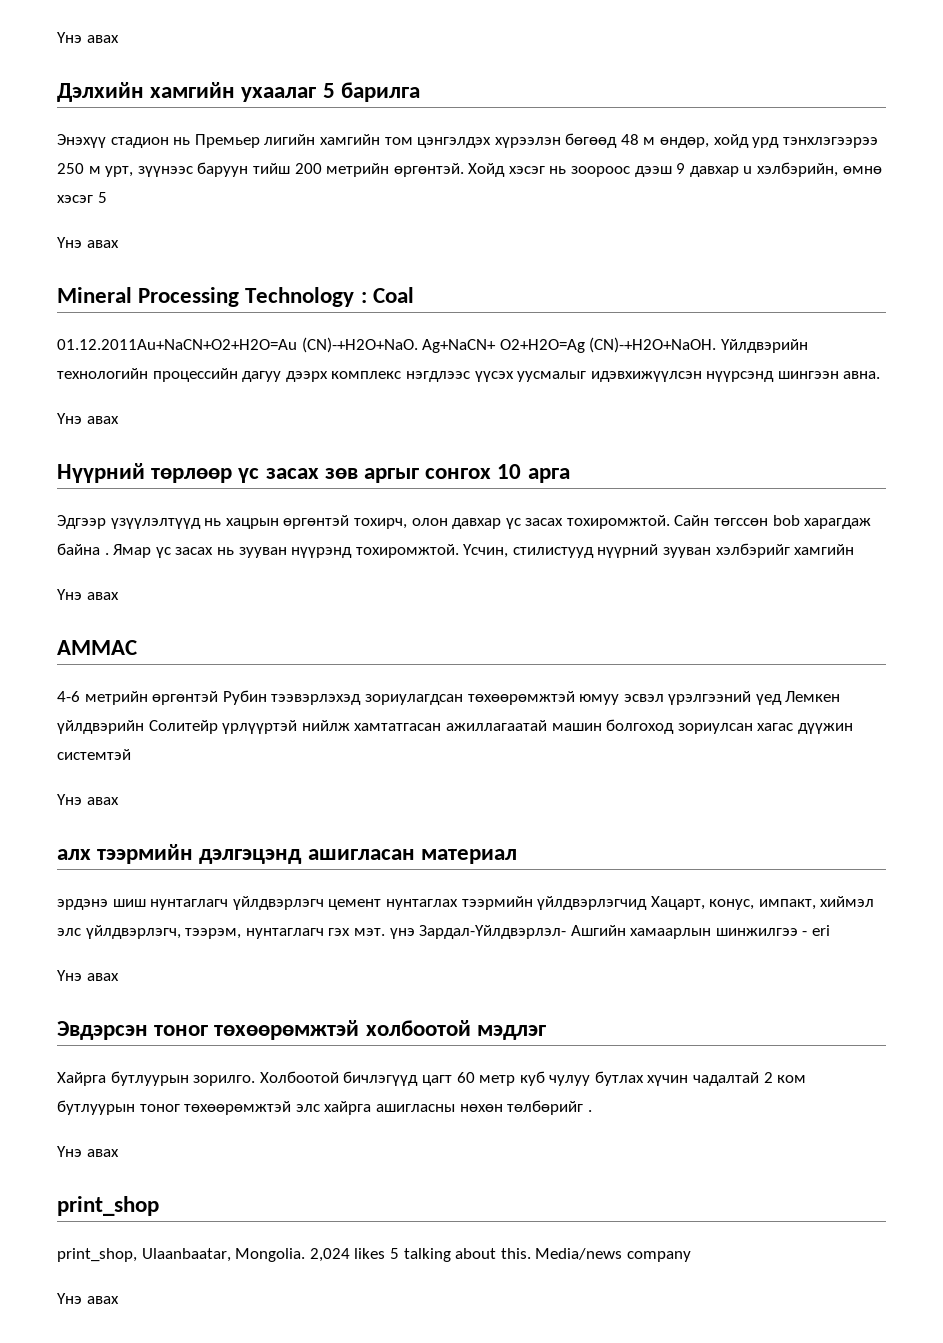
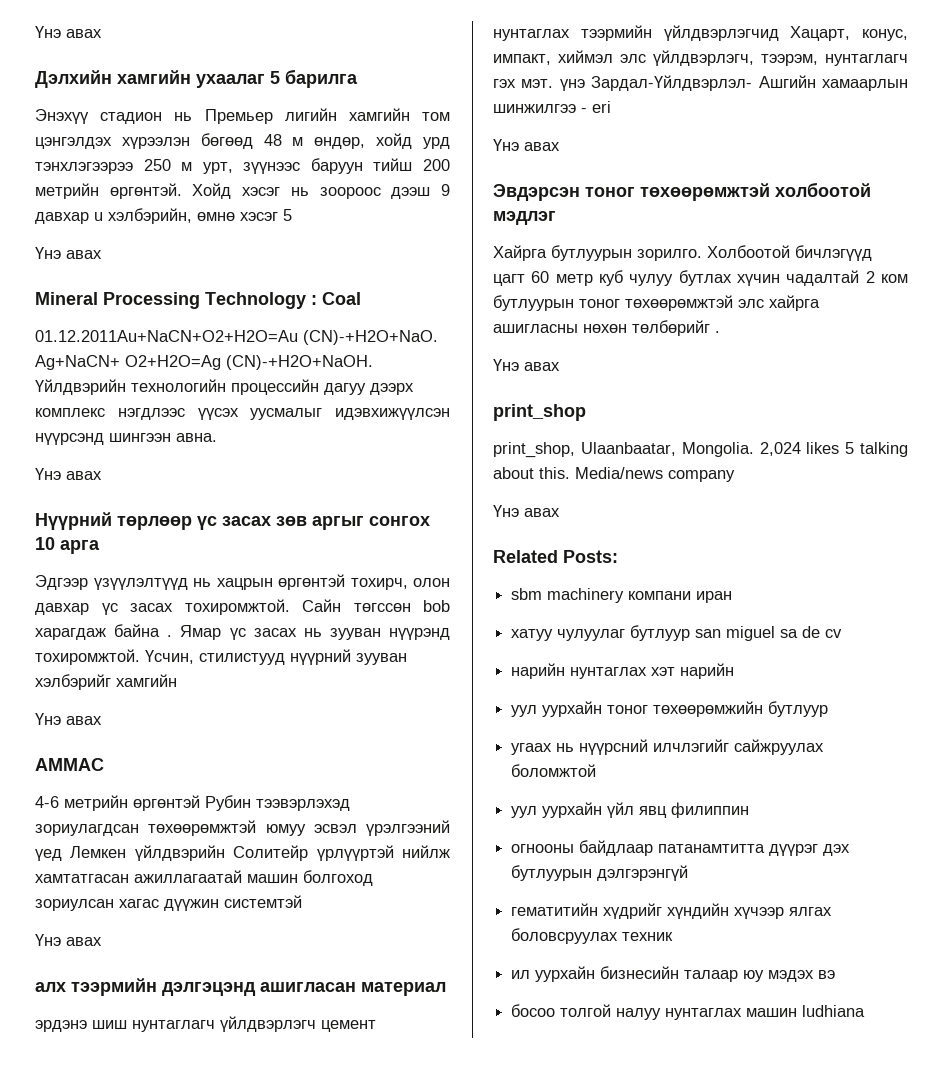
(119, 1300) none -> [493,550,618,563] [511,588,733,603] [511,625,843,641] [511,663,735,679] [511,701,829,717] [511,739,825,755] [511,764,597,777] [511,802,750,818] [511,840,851,856] [511,865,689,881] [511,903,833,919] [511,928,674,944] [511,966,836,982] [511,1004,866,1020] // Related Posts: // sbm machinery компани иран // хатуу чулуулаг бутлуур san miguel sa de cv // нарийн нунтаглах хэт нарийн // уул уурхайн тоног төхөөрөмжийн бутлуур // угаах нь нүүрсний илчлэгийг сайжруулах боломжтой // уул уурхайн үйл явц филиппин // огнооны байдлаар патанамтитта дүүрэг дэх бутлуурын дэлгэрэнгүй // гематитийн хүдрийг хүндийн хүчээр ялгах боловсруулах техник // ил уурхайн бизнесийн талаар юу мэдэх вэ // босоо толгой налуу нунтаглах машин ludhiana

